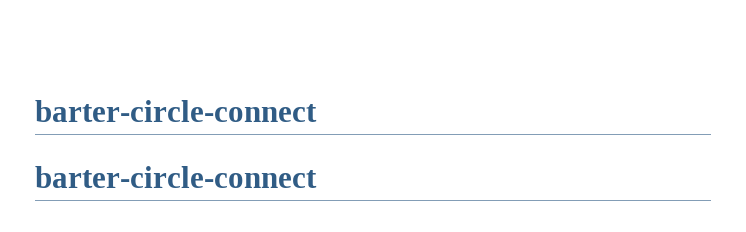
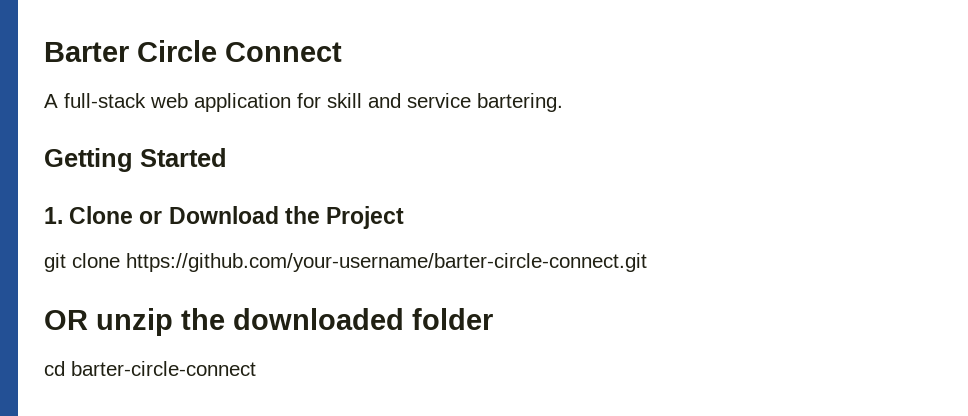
[35,100,317,122] [35,166,317,188] barter-circle-connect // barter-circle-connect -> [44,40,342,62] [44,93,563,112] [44,148,227,172] [44,206,405,229] [44,253,647,272] [44,308,493,336] [44,361,256,376] Barter Circle Connect // A full-stack web application for skill and service bartering. // Getting Started // 1. Clone or Download the Project // git clone https://github.com/your-username/barter-circle-connect.git // OR unzip the downloaded folder // cd barter-circle-connect

